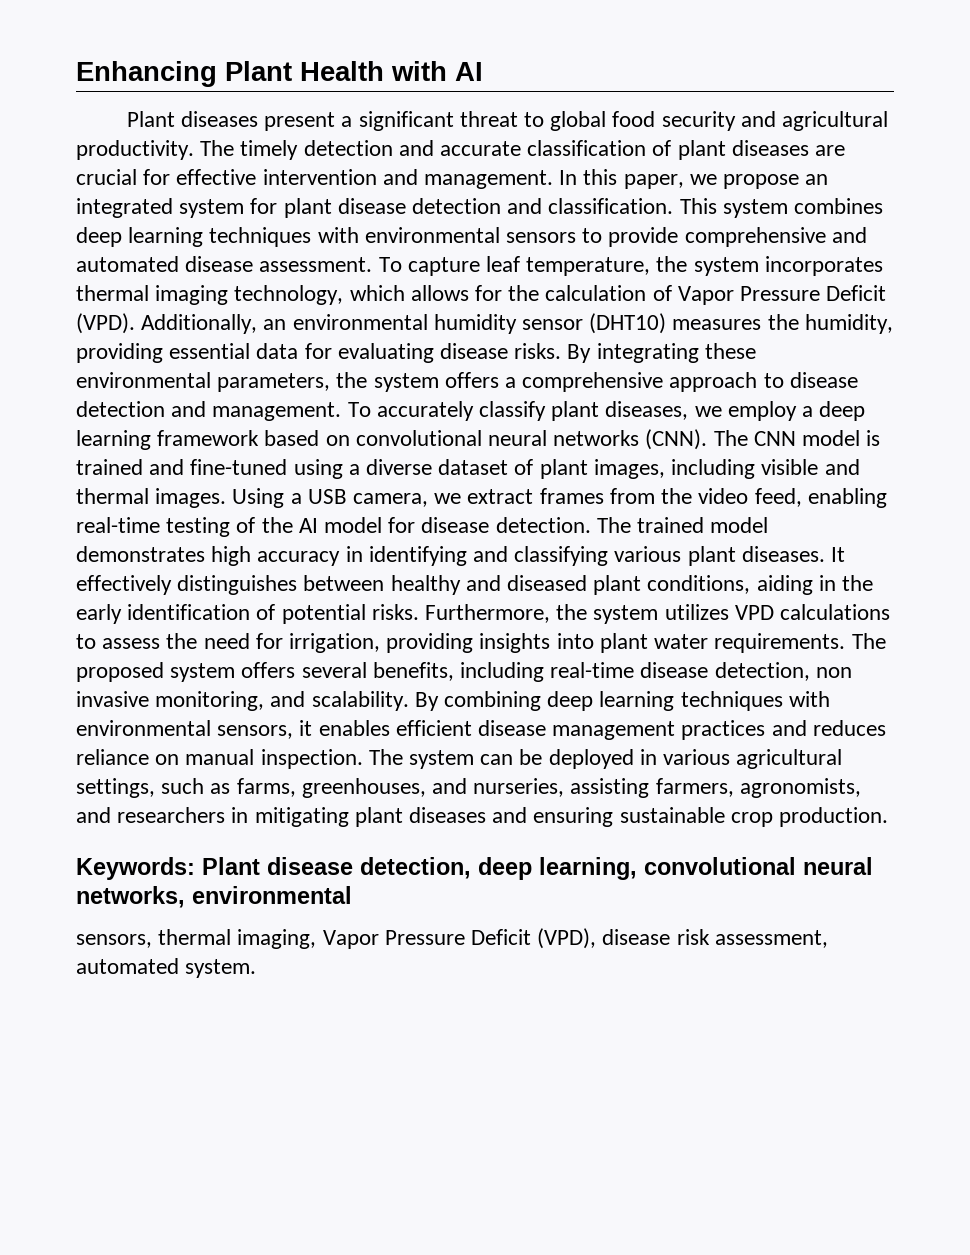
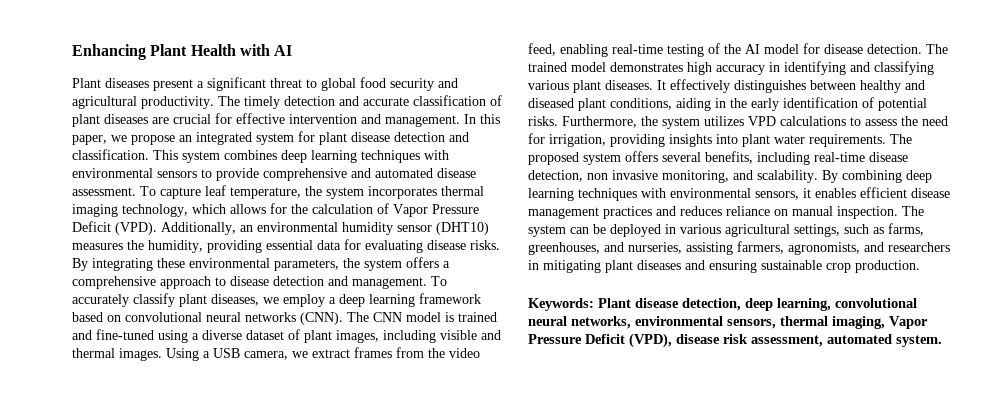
(352, 895) // -> (723, 321) none

